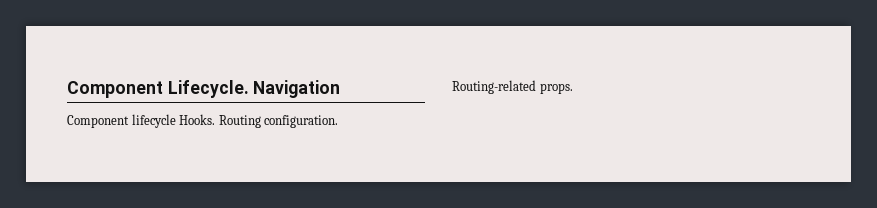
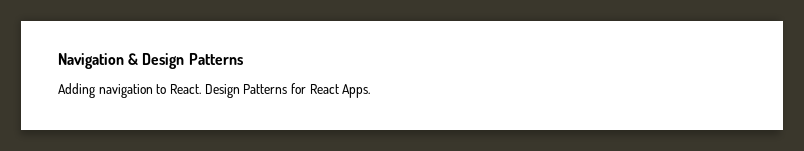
[67,80,249,98] Component Lifecycle. -> (58, 61) none
[67,114,339,128] [452,80,573,94] // Component lifecycle Hooks. Routing configuration. Routing-related props. -> [128,53,243,69] [58,83,371,98] & Design Patterns // Adding navigation to React. Design Patterns for React Apps.

